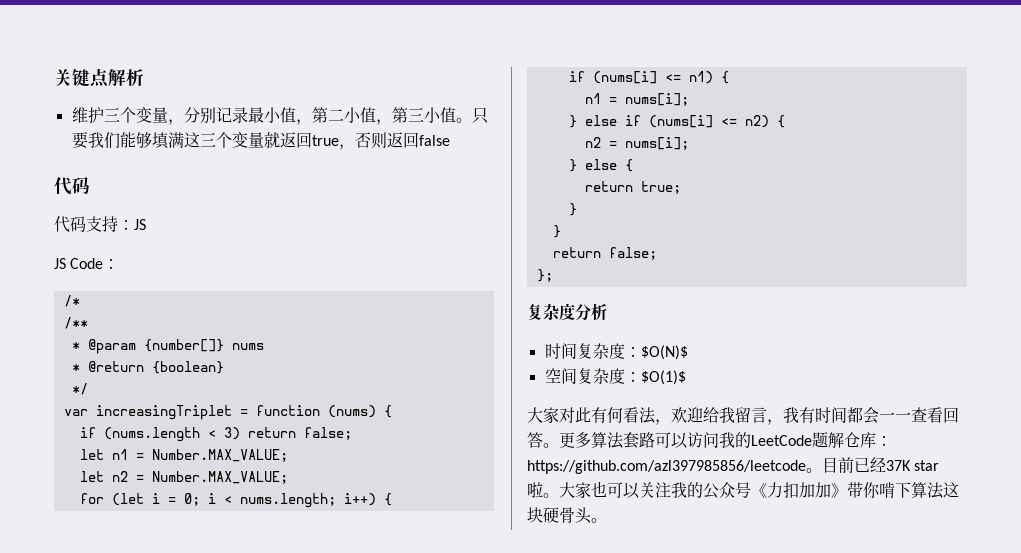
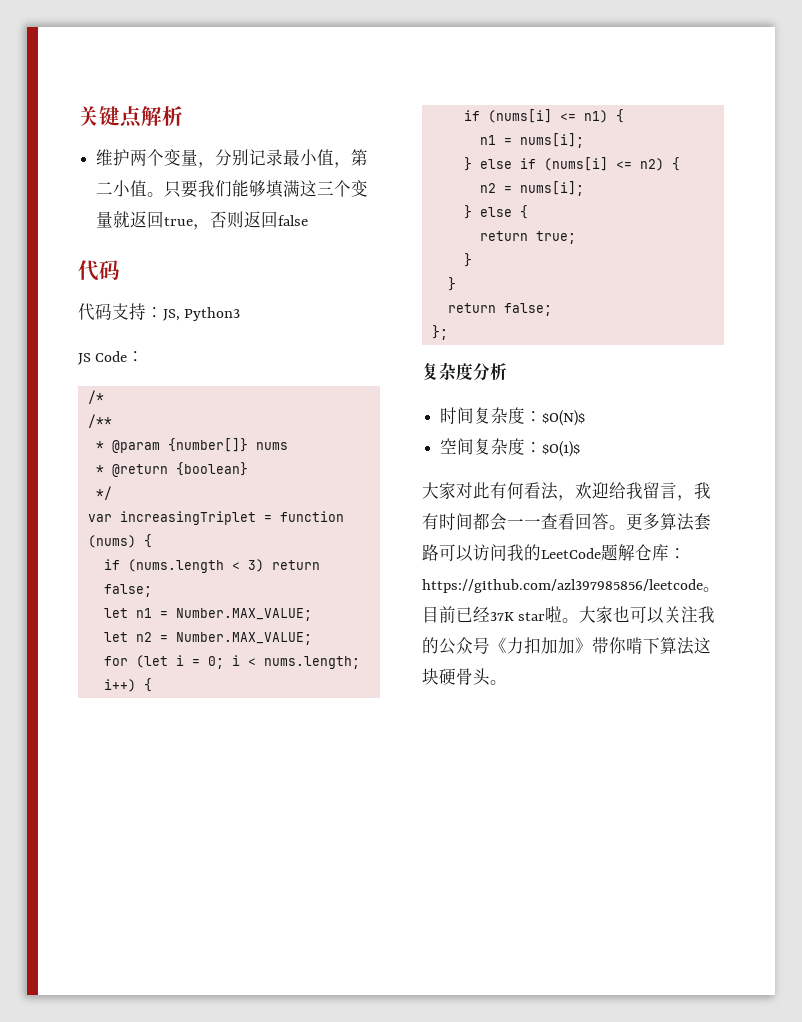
[103,107,120,122] 三 -> [130,149,148,166] 两
[375,107,456,125] ，第三小值 -> (148, 188) none
[134,219,146,230] JS -> [163,307,241,321] JS, Python3

